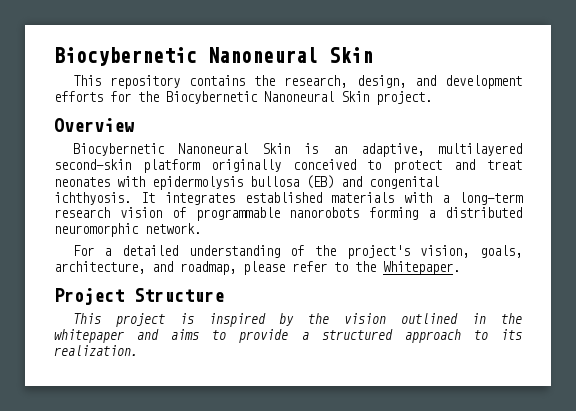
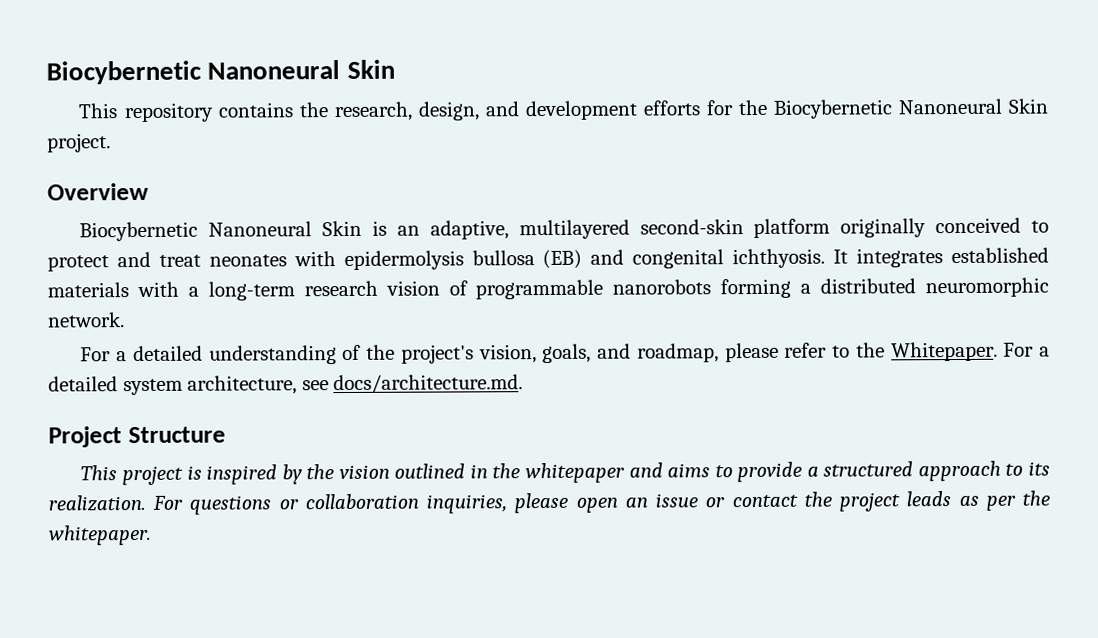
[54,261,145,274] architecture, -> (592, 353) none
(460, 268) none -> [1003,342,1050,357] [48,374,524,396] For a detailed system architecture, see docs/architecture.md.
(138, 350) none -> [152,490,1051,515] [49,524,152,546] For questions or collaboration inquiries, please open an issue or contact the project leads as per the whitepaper.

